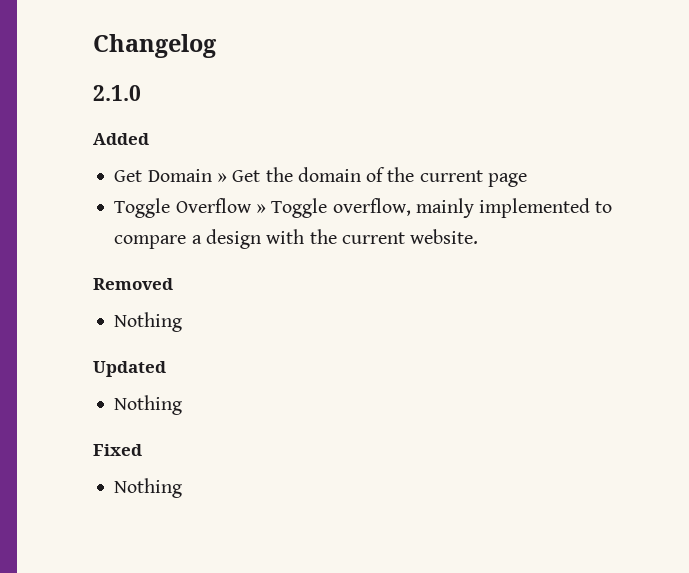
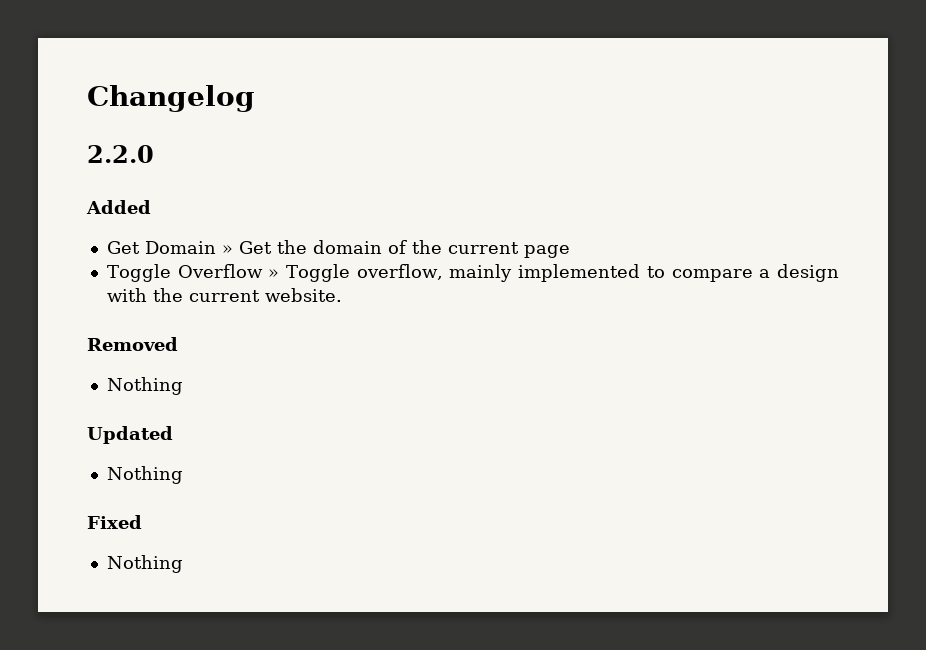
[93,85,141,101] 2.1.0 -> [87,145,154,163] 2.2.0

